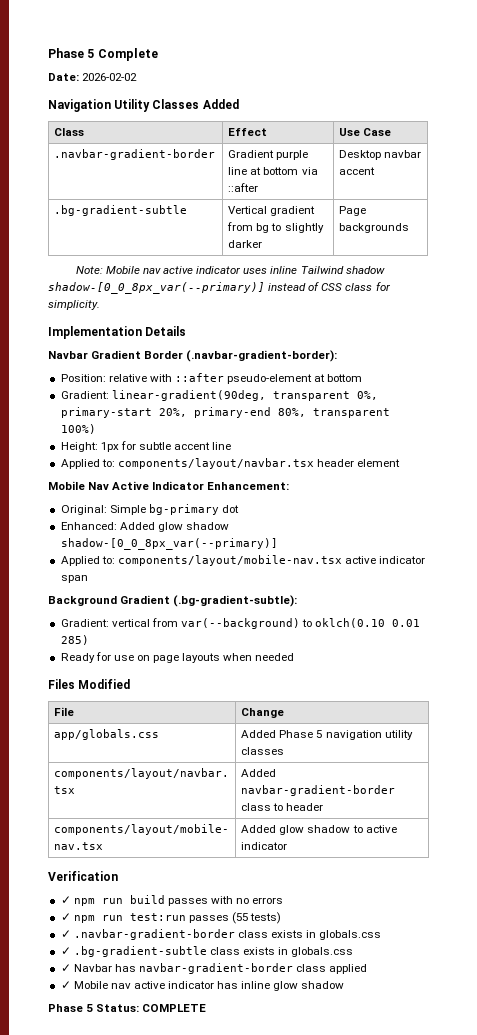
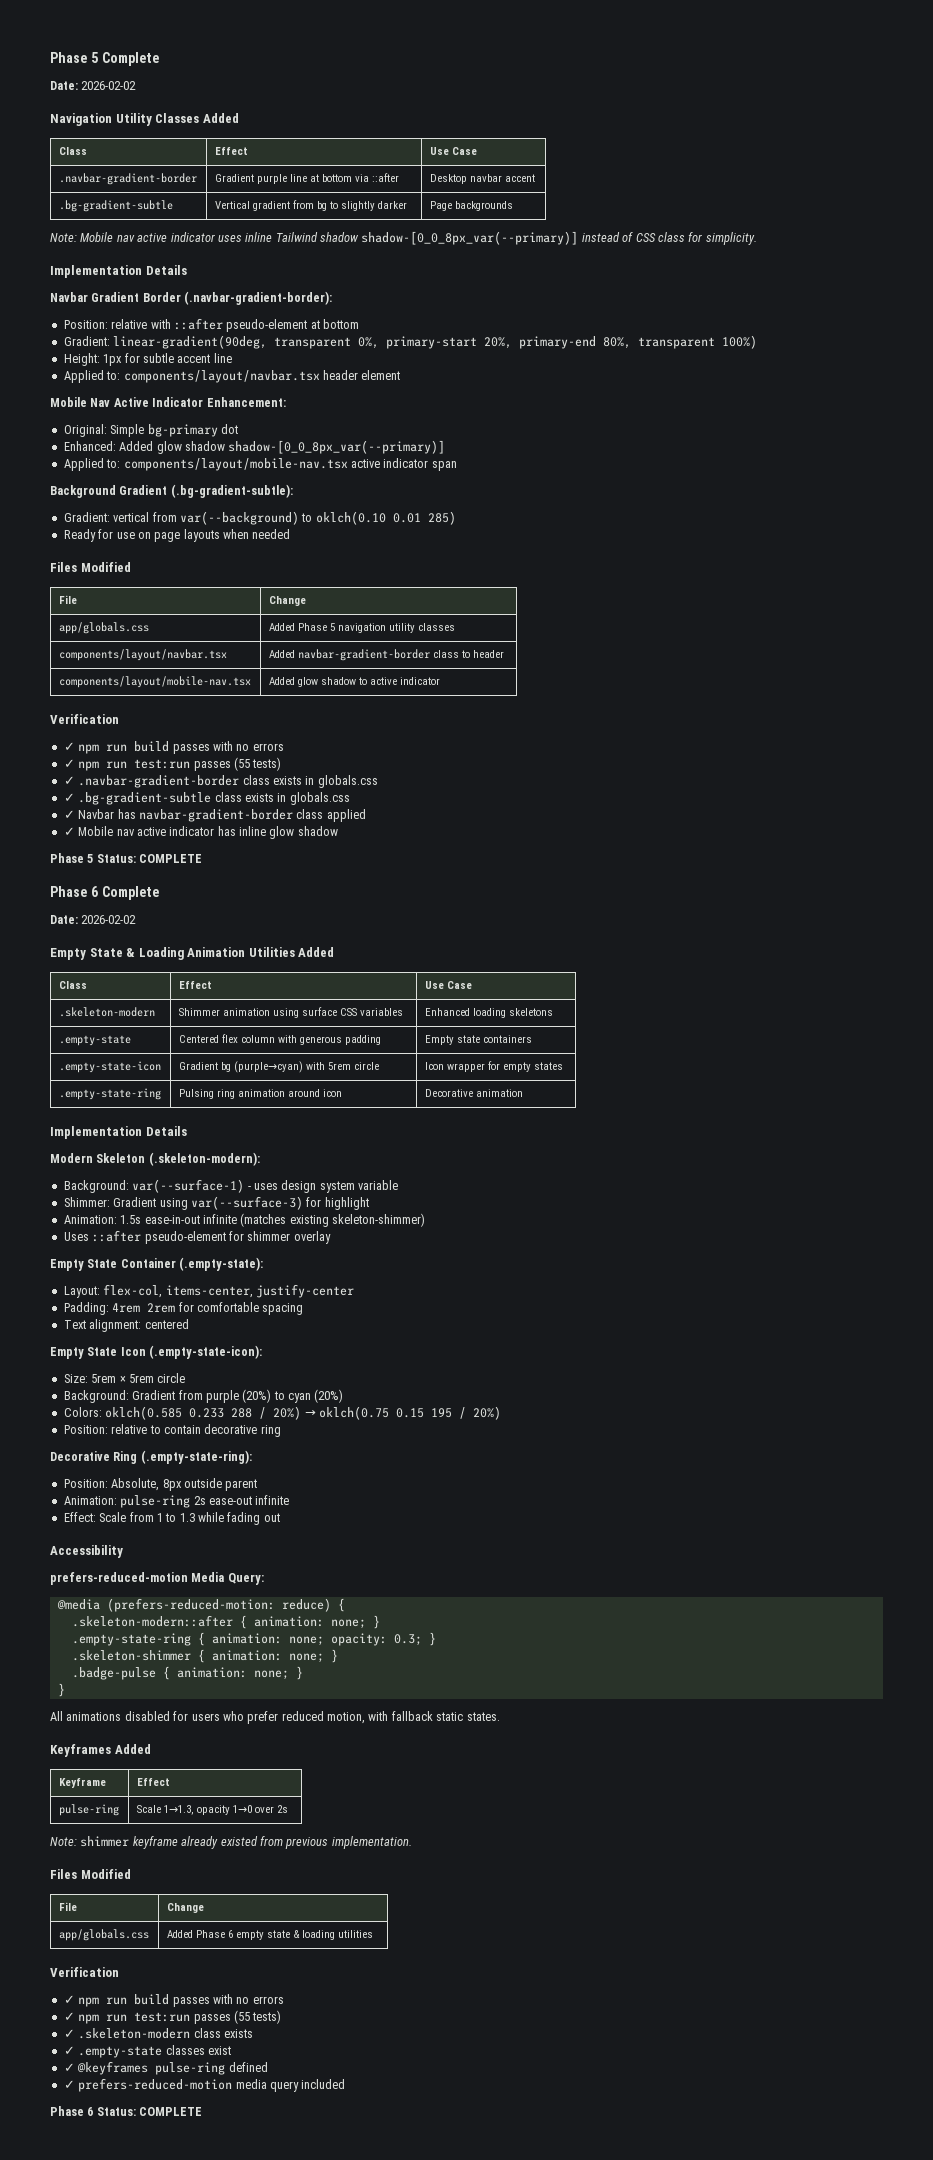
(207, 1008) none -> [50,886,159,900] [50,915,137,924] [50,947,335,960] [58,981,87,989] [178,981,212,989] [424,981,472,989] [58,1007,155,1017] [178,1007,403,1018] [424,1008,553,1018] [58,1035,131,1046] [178,1034,381,1045] [424,1035,532,1045] [58,1061,161,1073] [178,1061,379,1073] [424,1061,563,1072] [58,1088,161,1100] [178,1089,342,1099] [424,1089,523,1097] [50,1126,187,1139] [50,1152,260,1166] [63,1179,398,1193] [63,1196,369,1210] [63,1213,425,1227] [63,1230,331,1244] [50,1257,264,1271] [63,1284,354,1298] [63,1302,304,1315] [63,1319,189,1332] [50,1345,263,1359] [63,1373,186,1383] [63,1389,344,1403] [63,1406,501,1420] [63,1424,281,1437] [50,1450,252,1464] [63,1478,258,1491] [63,1495,290,1508] [63,1512,280,1525] [50,1545,123,1558] [50,1572,264,1585] [56,1598,345,1612] [71,1615,380,1629] [71,1632,436,1646] [71,1649,338,1663] [71,1666,303,1680] [57,1683,65,1697] [50,1711,500,1724] [50,1744,151,1757] [58,1778,106,1788] [136,1778,170,1786] [58,1804,119,1816] [136,1805,288,1815] [50,1836,412,1849] [50,1869,131,1879] [58,1902,77,1911] [166,1903,204,1913] [58,1929,149,1941] [166,1930,373,1940] [50,1967,119,1977] [63,1994,284,2007] [63,2010,282,2024] [63,2028,253,2039] [63,2045,231,2058] [63,2061,268,2075] [63,2078,346,2092] [50,2106,203,2116] // Phase 6 Complete // Date: 2026-02-02 // Empty State & Loading Animation Utilities Added // Class | Effect | Use Case // .skeleton-modern | Shimmer animation using surface CSS variables | Enhanced loading skeletons // .empty-state | Centered flex column with generous padding | Empty state containers // .empty-state-icon | Gradient bg (purple→cyan) with 5rem circle | Icon wrapper for empty states // .empty-state-ring | Pulsing ring animation around icon | Decorative animation // Implementation Details // Modern Skeleton (.skeleton-modern): // Background: var(--surface-1) - uses design system variable // Shimmer: Gradient using var(--surface-3) for highlight // Animation: 1.5s ease-in-out infinite (matches existing skeleton-shimmer) // Uses ::after pseudo-element for shimmer overlay // Empty State Container (.empty-state): // Layout: flex-col, items-center, justify-center // Padding: 4rem 2rem for comfortable spacing // Text alignment: centered // Empty State Icon (.empty-state-icon): // Size: 5rem × 5rem circle // Background: Gradient from purple (20%) to cyan (20%) // Colors: oklch(0.585 0.233 288 / 20%) → oklch(0.75 0.15 195 / 20%) // Position: relative to contain decorative ring // Decorative Ring (.empty-state-ring): // Position: Absolute, 8px outside parent // Animation: pulse-ring 2s ease-out infinite // Effect: Scale from 1 to 1.3 while fading out // Accessibility // prefers-reduced-motion Media Query: // @media (prefers-reduced-motion: reduce) { // .skeleton-modern::after { animation: none; } // .empty-state-ring { animation: none; opacity: 0.3; } // .skeleton-shimmer { animation: none; } // .badge-pulse { animation: none; } // } // All animations disabled for users who prefer reduced motion, with fallback static states. // Keyframes Added // Keyframe | Effect // pulse-ring | Scale 1→1.3, opacity 1→0 over 2s // Note: shimmer keyframe already existed from previous implementation. // Files Modified // File | Change // app/globals.css | Added Phase 6 empty state & loading utilities // Verification // ✓ npm run build passes with no errors // ✓ npm run test:run passes (55 tests) // ✓ .skeleton-modern class exists // ✓ .empty-state classes exist // ✓ @keyframes pulse-ring defined // ✓ prefers-reduced-motion media query included // Phase 6 Status: COMPLETE

